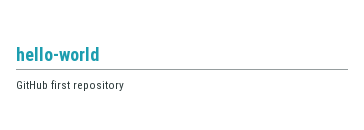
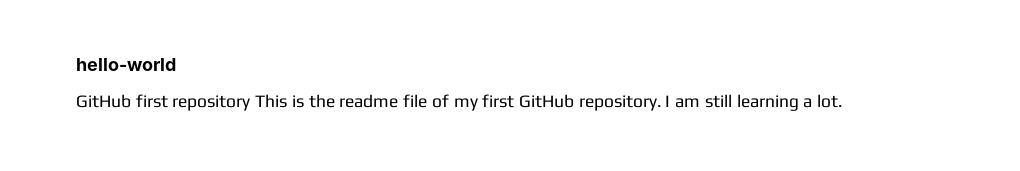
(125, 86) none -> [255,94,843,111] This is the readme file of my first GitHub repository. I am still learning a lot.

